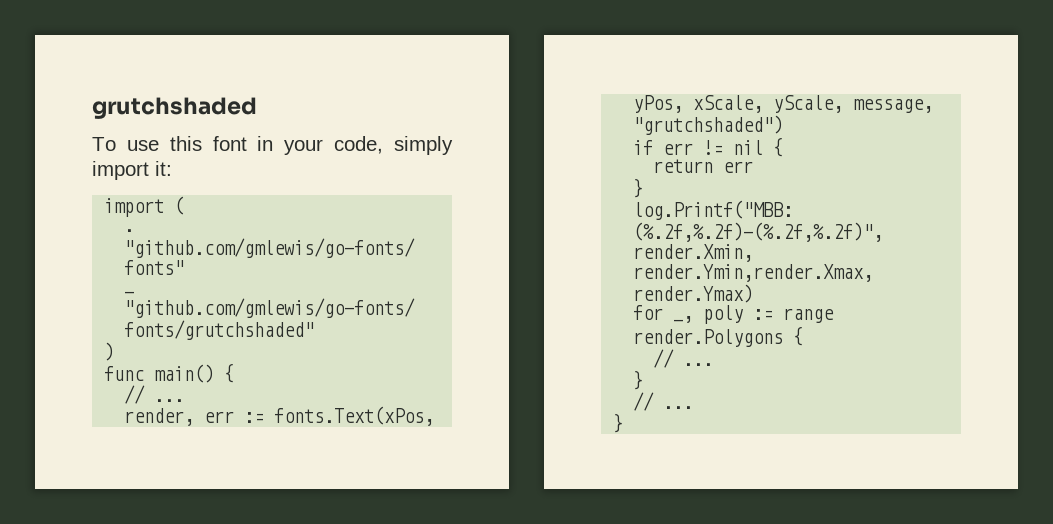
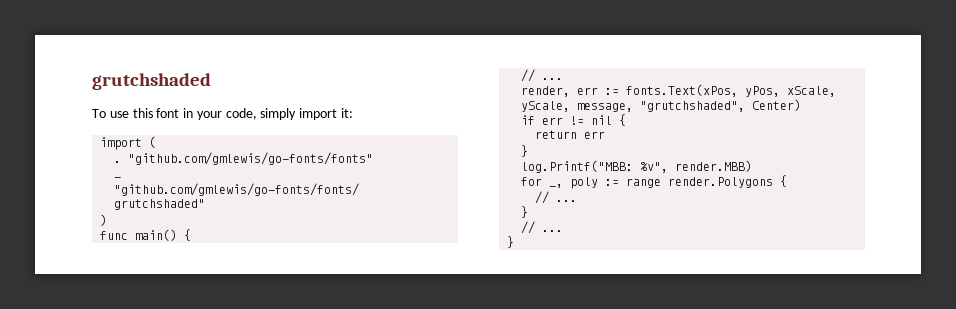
[633,115,784,135] "grutchshaded") -> [640,99,802,112] "grutchshaded", Center)
[633,222,884,242] [633,244,754,262] [633,264,874,282] [633,284,754,303] (%.2f,%.2f)-(%.2f,%.2f)", render.Xmin, render.Ymin,render.Xmax, render.Ymax) -> [640,160,753,173] %v", render.MBB)

